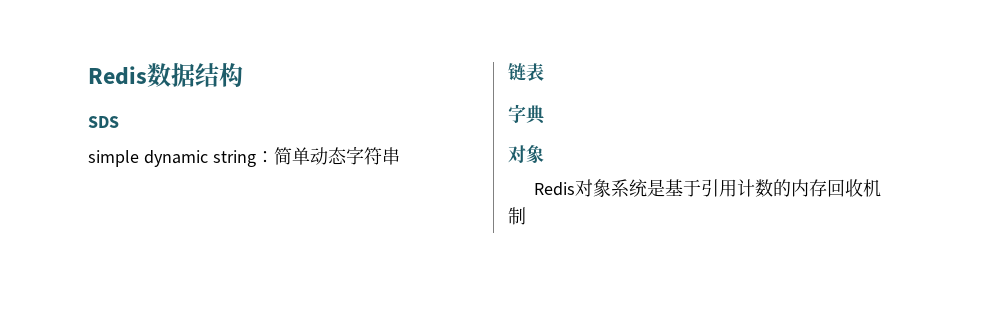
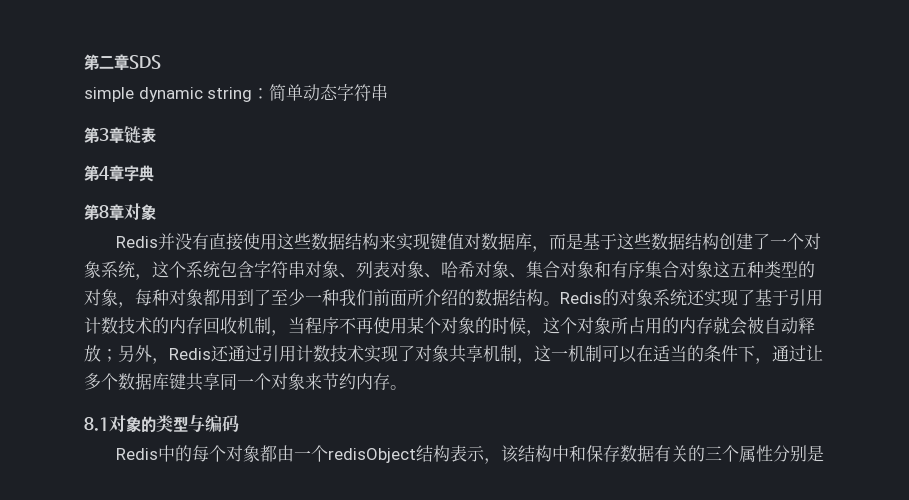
[88,63,243,87] Redis数据结构 // -> [84,54,129,71] 第二章
(400, 156) none -> [84,127,124,144] 第3章
(544, 72) none -> [84,165,124,182] 第4章
(547, 115) none -> [84,204,124,221] 第8章
[574,179,665,197] 对象系统是 -> [158,233,822,252] [84,261,815,280] [84,289,755,308] 并没有直接使用这些数据结构来实现键值对数据库，而是基于这些数据结构创建了一个对象系统，这个系统包含字符串对象、列表对象、哈希对象、集合对象和有序集合对象这五种类型的对象，每种对象都用到了至少一种我们前面所介绍的数据结构。Redis的对象系统还实现了
(773, 188) none -> [118,317,152,334] 技术
(526, 216) none -> [271,316,815,336] [84,345,823,364] [84,373,407,391] [84,415,239,433] [116,445,825,464] ，当程序不再使用某个对象的时候，这个对象所占用的内存就会被自动释放；另外，Redis还通过引用计数技术实现了对象共享机制，这一机制可以在适当的条件下，通过让多个数据库键共享同一个对象来节约内存。 // 8.1对象的类型与编码 // Redis中的每个对象都由一个redisObject结构表示，该结构中和保存数据有关的三个属性分别是

